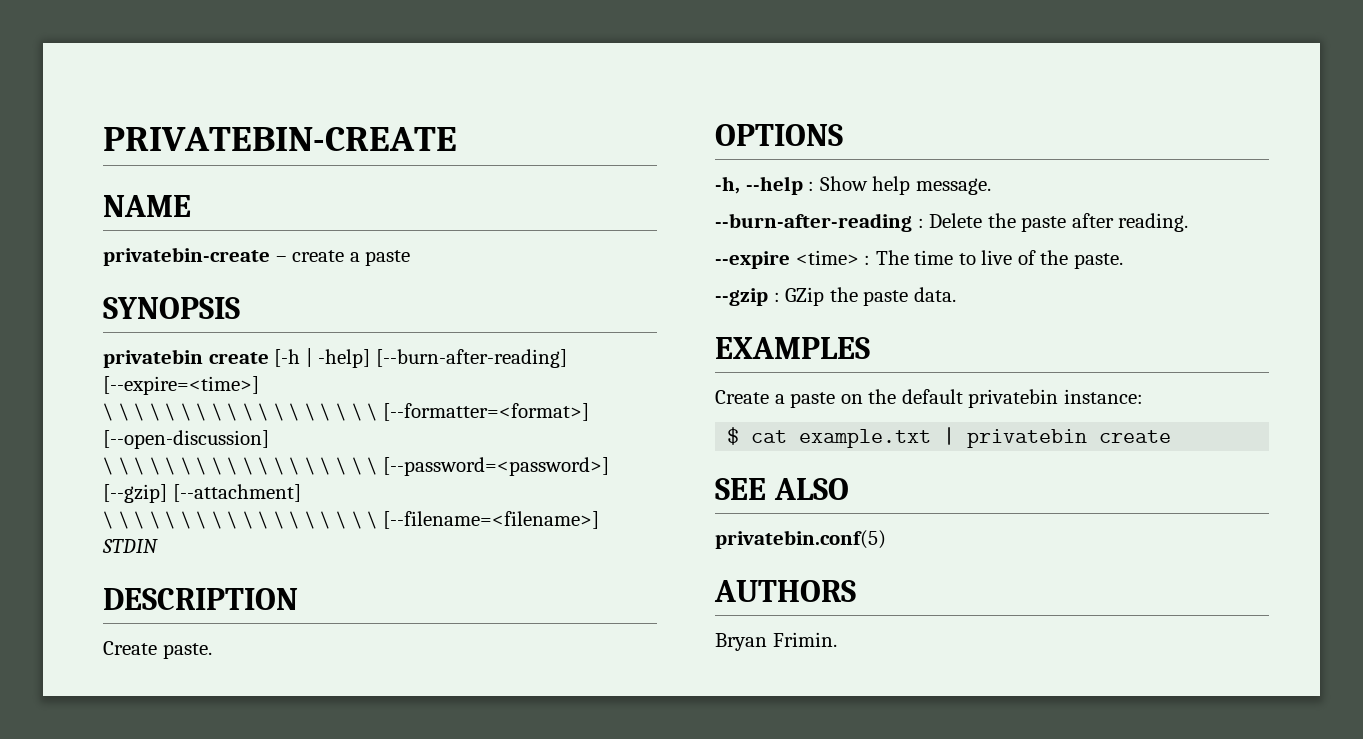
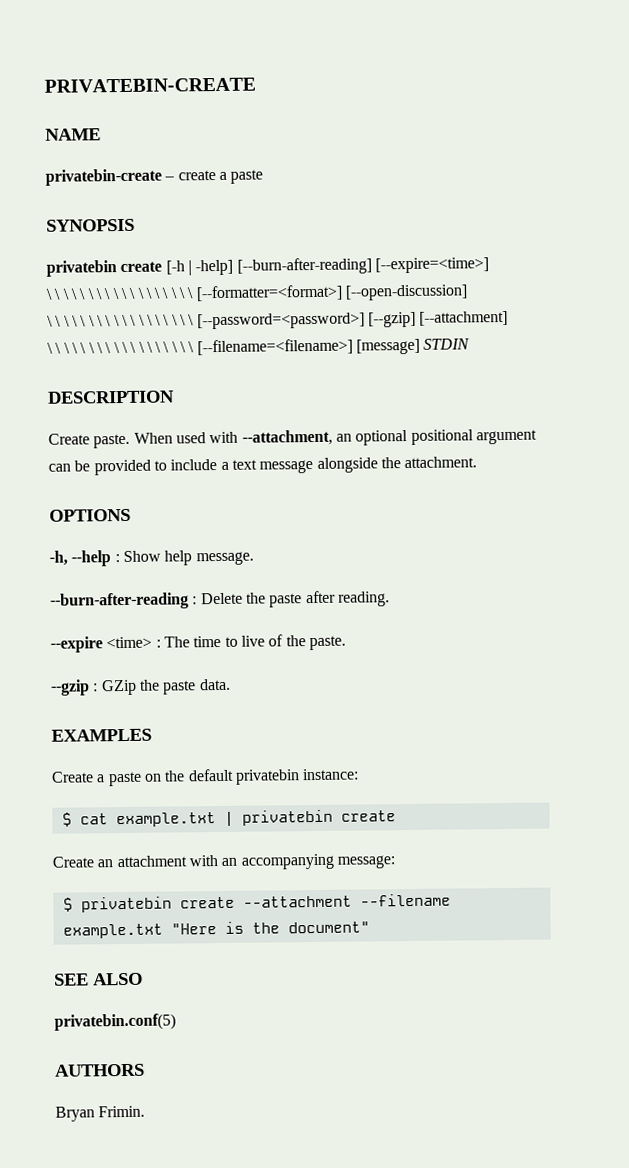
(599, 520) none -> [356,338,421,355] [message]
(212, 651) none -> [133,429,537,446] [48,456,478,476] When used with --attachment, an optional positional argument can be provided to include a text message alongside the attachment.
(1172, 436) none -> [52,853,395,870] [62,893,451,913] [62,921,370,939] // Create an attachment with an accompanying message: // $ privatebin create --attachment --filename example.txt "Here is the document"

